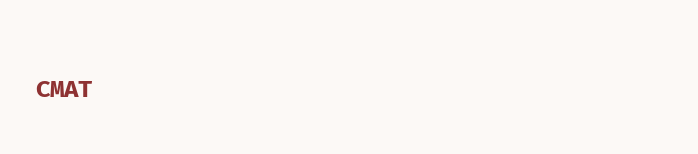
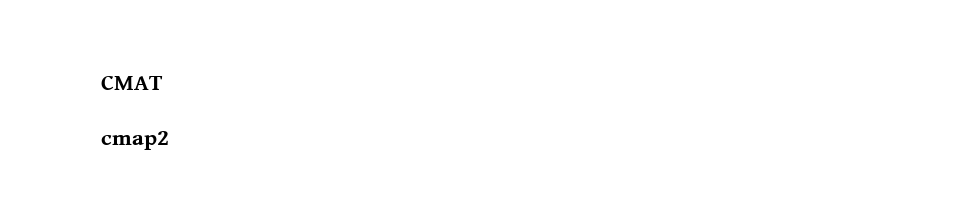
(93, 89) none -> [101,131,169,150] // cmap2

